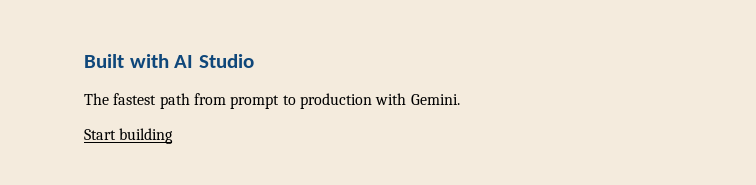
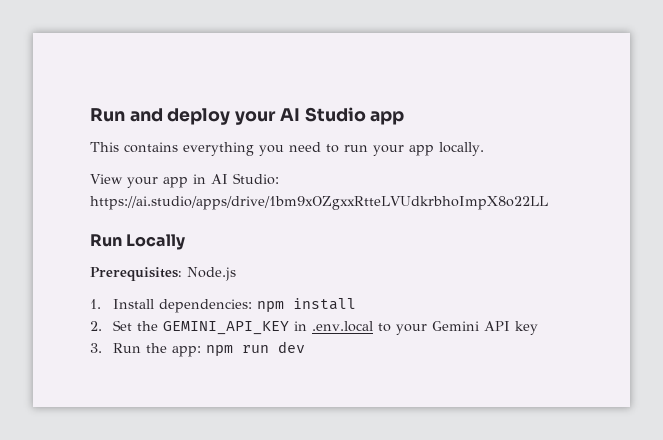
[84,54,255,68] [84,93,460,109] [84,128,174,144] Built with AI Studio // The fastest path from prompt to production with Gemini. // Start building -> [90,107,405,125] [90,142,484,156] [90,173,279,188] [90,196,548,210] [90,234,186,250] [90,267,236,281] [90,298,357,313] [90,320,539,335] [90,341,306,357] Run and deploy your AI Studio app // This contains everything you need to run your app locally. // View your app in AI Studio: https://ai.studio/apps/drive/1bm9xOZgxxRtteLVUdkrbhoImpX8o22LL // Run Locally // Prerequisites: Node.js // 1. Install dependencies: npm install // 2. Set the GEMINI_API_KEY in .env.local to your Gemini API key // 3. Run the app: npm run dev

